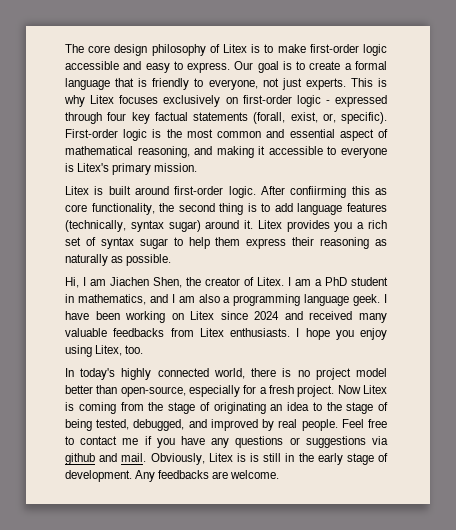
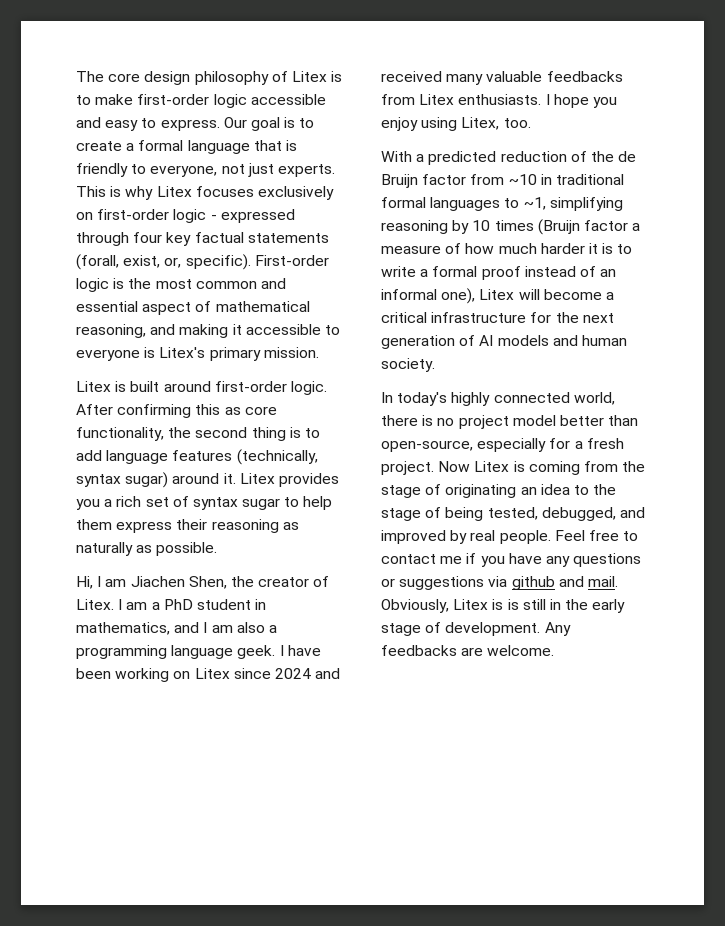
[290,186,347,198] confiirming -> [117,404,192,418] confirming
(144, 349) none -> [381,151,637,165] [381,174,624,188] [381,197,623,211] [381,219,641,235] [381,243,633,254] [381,266,617,280] [381,288,614,304] [381,312,614,323] [381,335,627,349] [381,358,435,372] // With a predicted reduction of the de Bruijn factor from ~10 in traditional formal languages to ~1, simplifying reasoning by 10 times (Bruijn factor a measure of how much harder it is to write a formal proof instead of an informal one), Litex will become a critical infrastructure for the next generation of AI models and human society.

